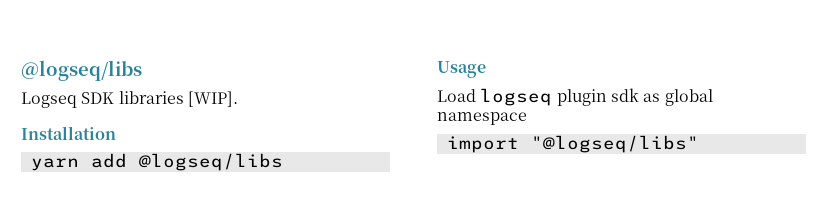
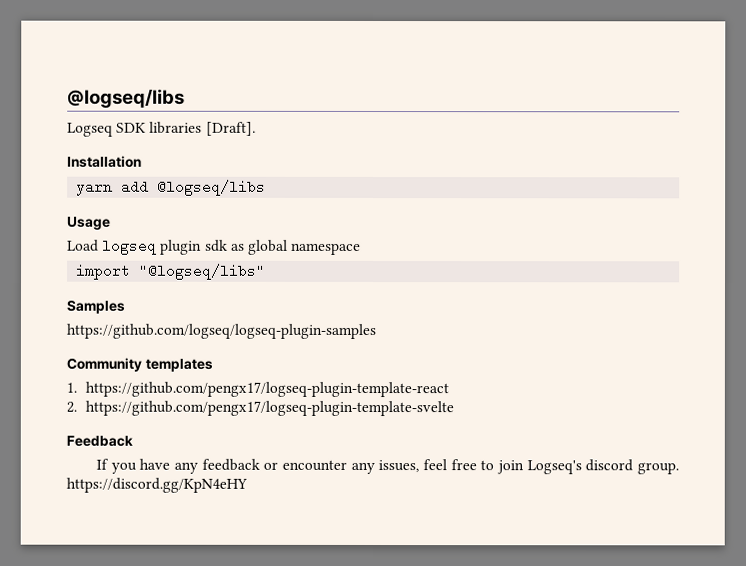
[187,91,238,107] [WIP]. -> [205,121,256,136] [Draft].
(699, 144) none -> [66,299,125,314] [66,323,376,340] [66,357,213,372] [66,381,450,398] [66,400,455,417] [66,435,133,447] [96,458,679,475] [66,477,247,493] // Samples // https://github.com/logseq/logseq-plugin-samples // Community templates // 1. https://github.com/pengx17/logseq-plugin-template-react // 2. https://github.com/pengx17/logseq-plugin-template-svelte // Feedback // If you have any feedback or encounter any issues, feel free to join Logseq's discord group. https://discord.gg/KpN4eHY

